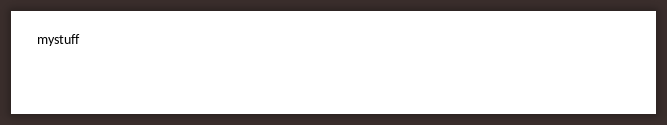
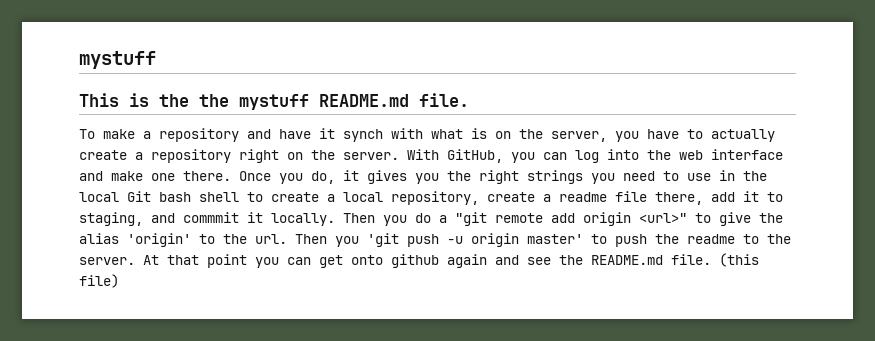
[37,34,80,46] mystuff -> [79,51,156,69] [79,93,469,110] [79,128,775,142] [79,149,783,163] [79,170,767,184] [79,191,783,205] [79,212,783,226] [79,233,791,247] [79,253,759,268] [79,274,119,288] mystuff // This is the the mystuff README.md file. // To make a repository and have it synch with what is on the server, you have to actually create a repository right on the server. With GitHub, you can log into the web interface and make one there. Once you do, it gives you the right strings you need to use in the local Git bash shell to create a local repository, create a readme file there, add it to staging, and commmit it locally. Then you do a "git remote add origin <url>" to give the alias 'origin' to the url. Then you 'git push -u origin master' to push the readme to the server. At that point you can get onto github again and see the README.md file. (this file)

